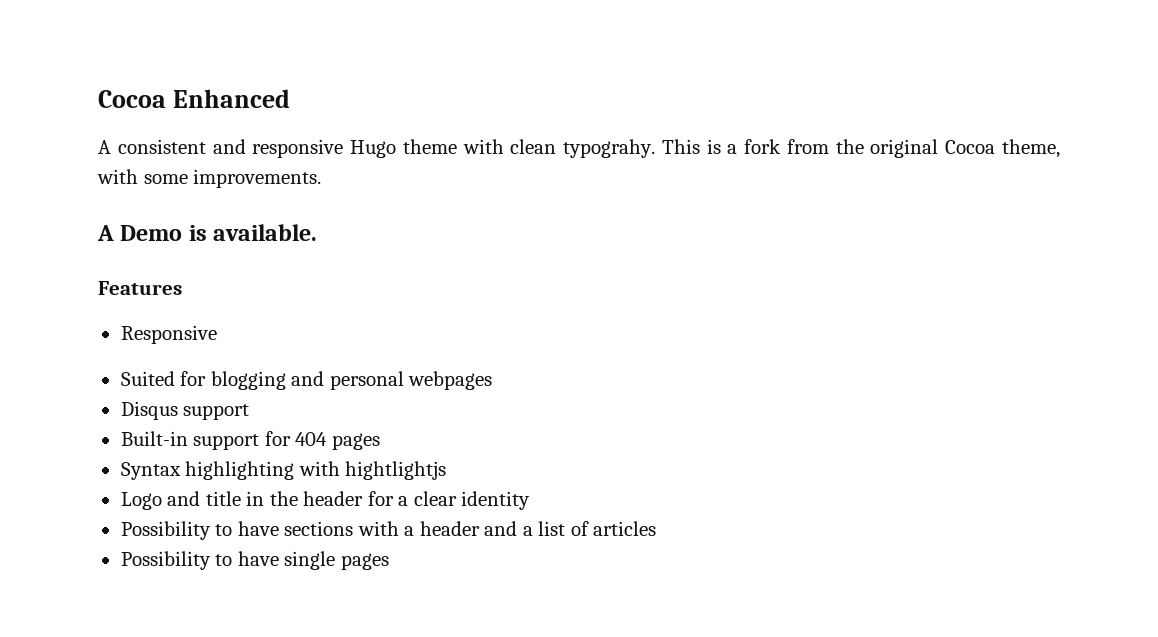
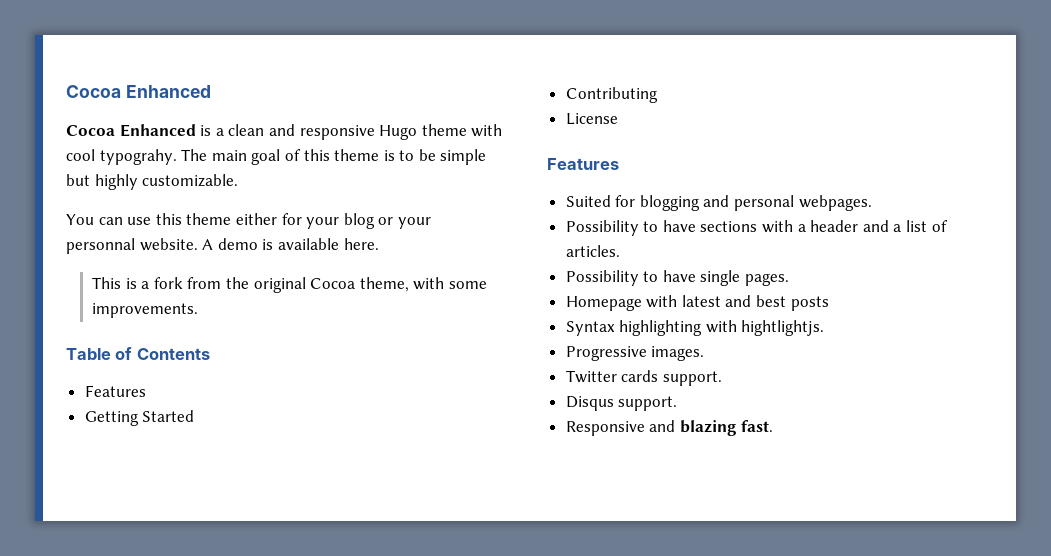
[98,139,206,154] A consistent -> [66,124,265,137] Cocoa Enhanced is a clean
[510,139,656,158] clean typograhy. -> [66,149,487,165] [66,174,239,190] [66,213,431,229] [66,238,379,254] cool typograhy. The main goal of this theme is to be simple but highly customizable. // You can use this theme either for your blog or your personnal website. A demo is available here. //
[97,224,318,241] [98,281,182,295] [120,325,217,344] A Demo is available. // Features // Responsive -> [66,347,210,360] [84,385,146,397] [84,410,195,426] [565,87,658,103] [565,113,618,125] [547,158,619,170] Table of Contents // Features // Getting Started // Contributing // License // Features
[408,371,493,390] [120,401,250,420] [120,431,380,450] [120,461,447,480] [120,491,531,510] webpages // Disqus support // Built-in support for 404 pages // Syntax highlighting with hightlightjs // Logo and title in the header for a clear identity -> [798,195,872,211] webpages.
[593,521,657,536] articles -> [565,245,620,257] articles.
[340,553,389,570] pages -> [745,273,790,286] [565,295,829,311] [565,320,825,336] [565,346,705,361] [565,370,722,386] [565,396,678,411] [565,420,774,436] pages. // Homepage with latest and best posts // Syntax highlighting with hightlightjs. // Progressive images. // Twitter cards support. // Disqus support. // Responsive and blazing fast.

